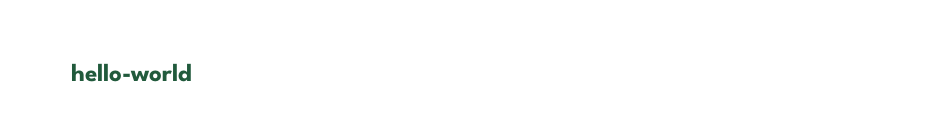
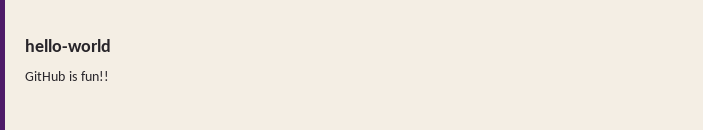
(192, 72) none -> [25,71,109,81] // GitHub is fun!!

